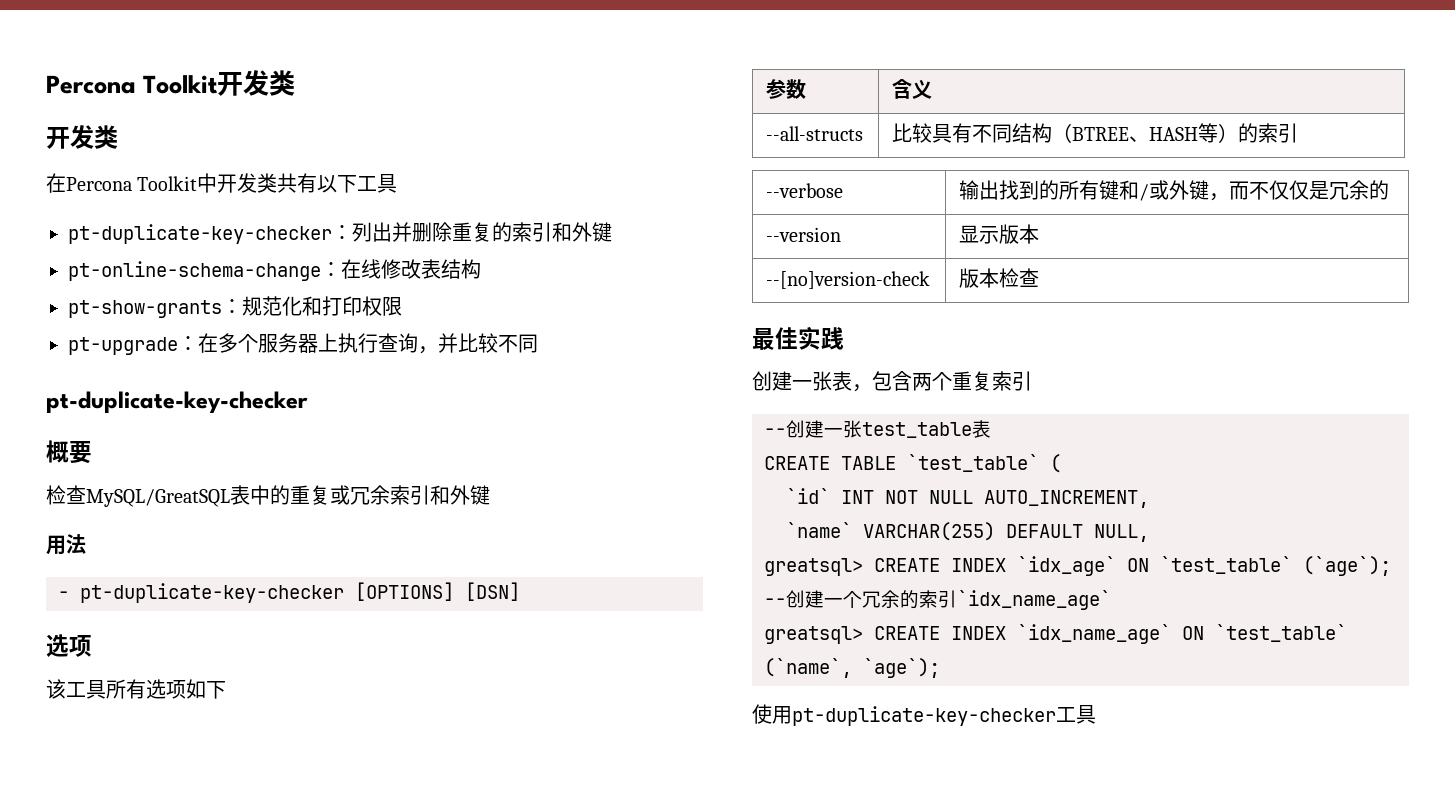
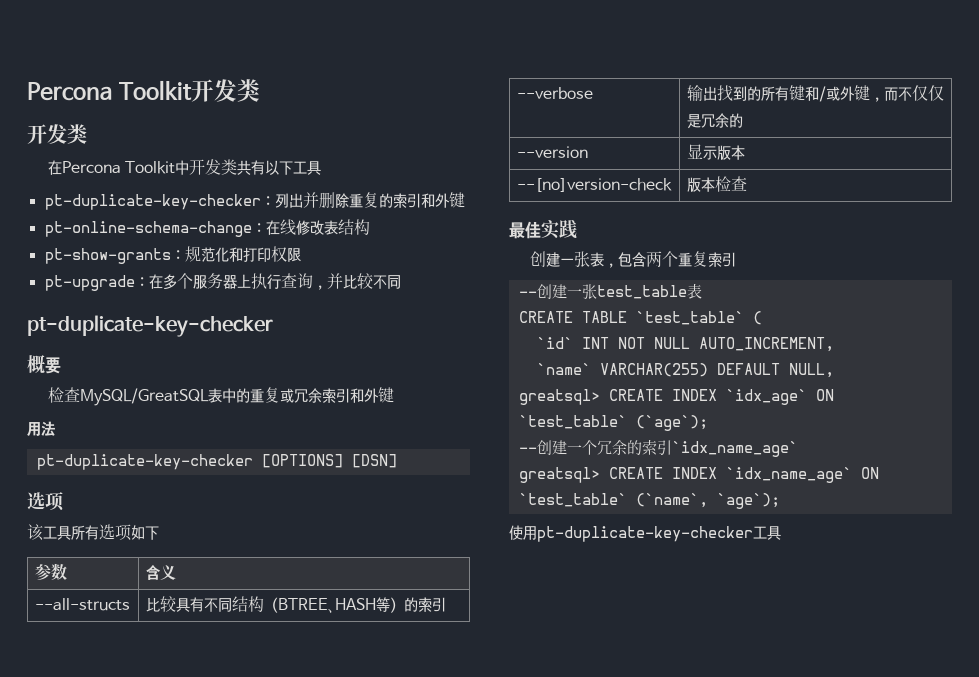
[58,591,69,599] - -> (55, 428) none

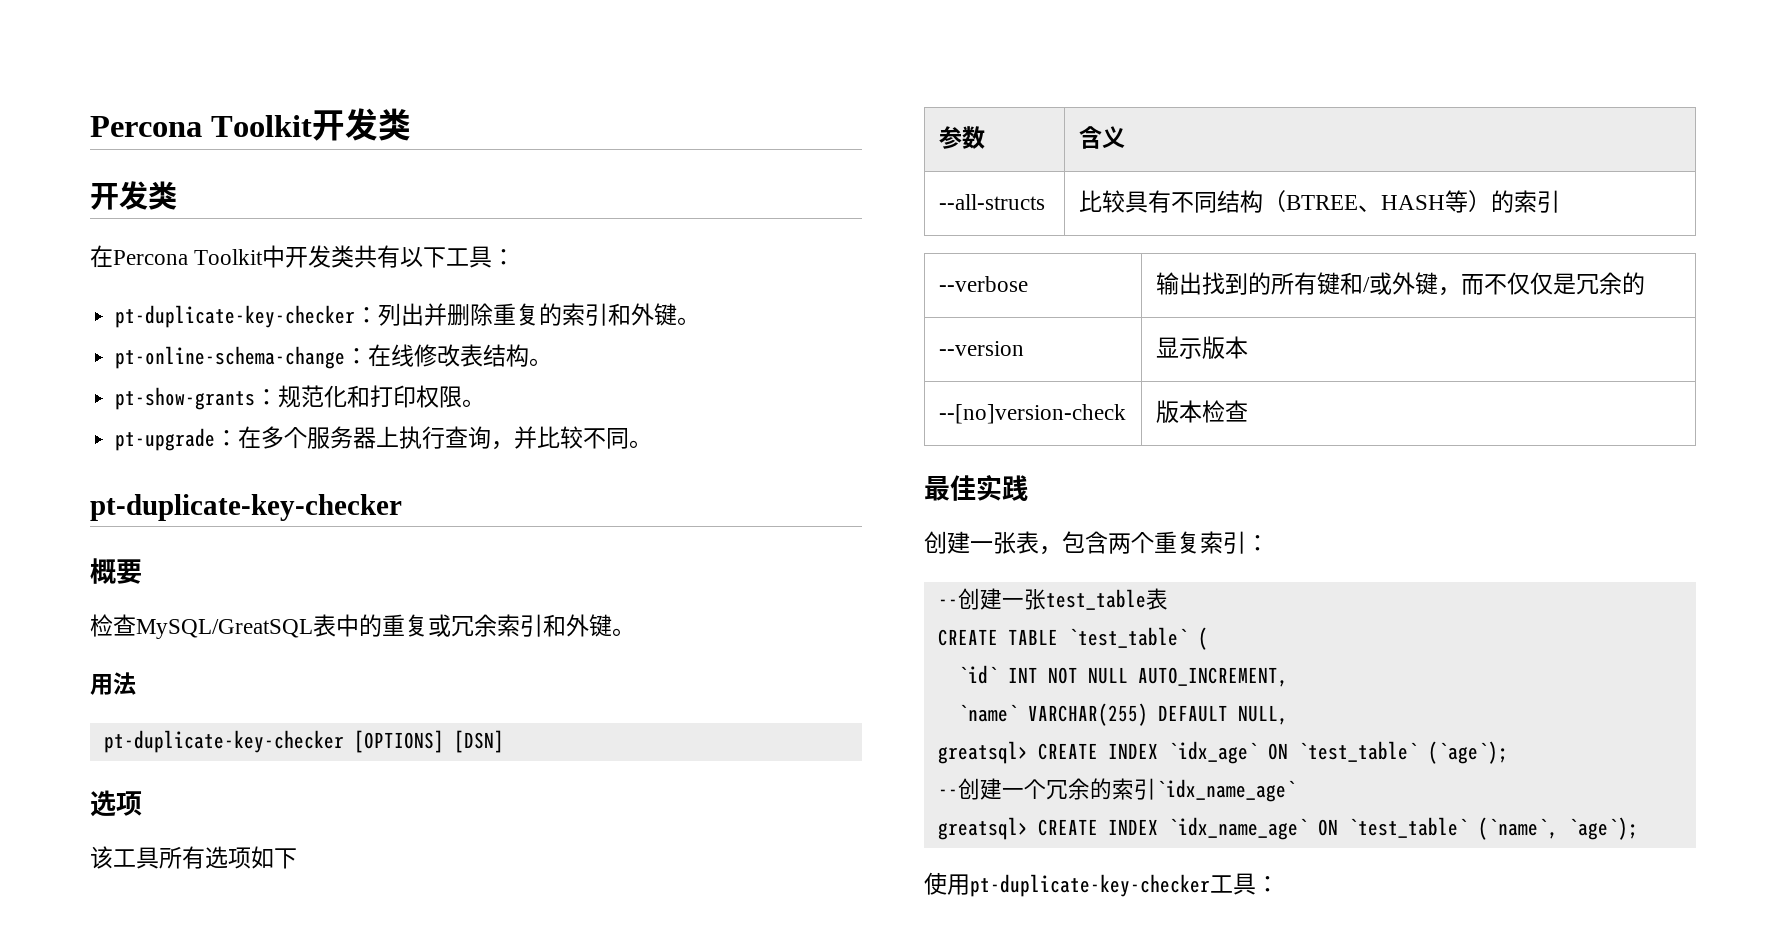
(322, 168) none -> [492,249,516,265] ：
(465, 200) none -> [677,317,701,325] 。
(370, 227) none -> [529,358,553,366] 。
(301, 254) none -> [462,399,486,407] 。
(401, 282) none -> [629,440,653,448] 。
(394, 395) none -> [612,628,635,636] 。
(736, 259) none -> [1246,535,1269,551] ：
(781, 533) none -> [1256,876,1279,892] ：

